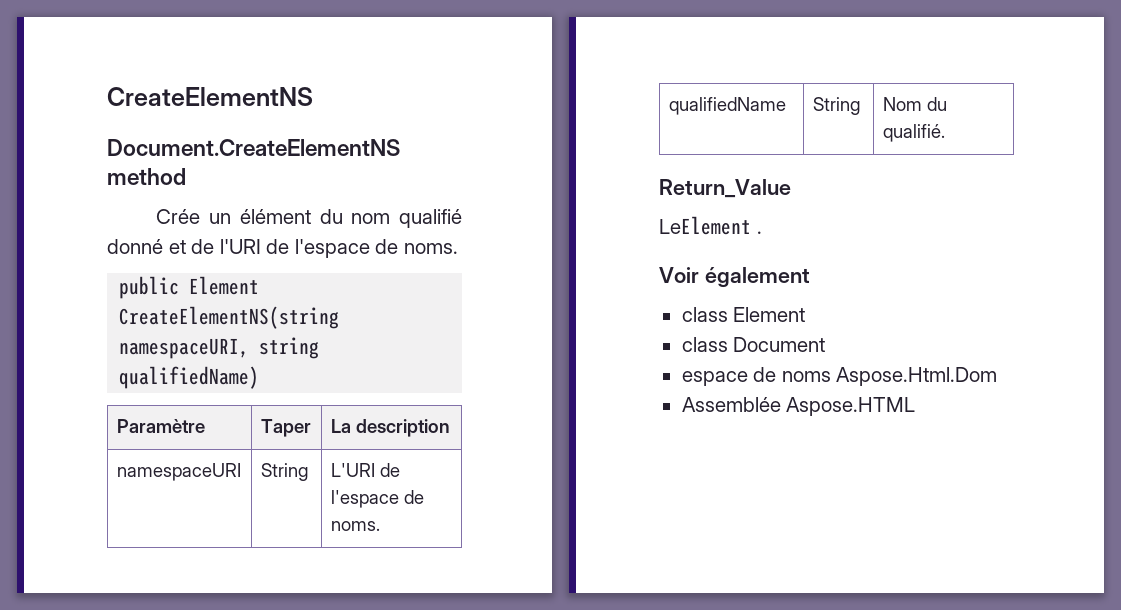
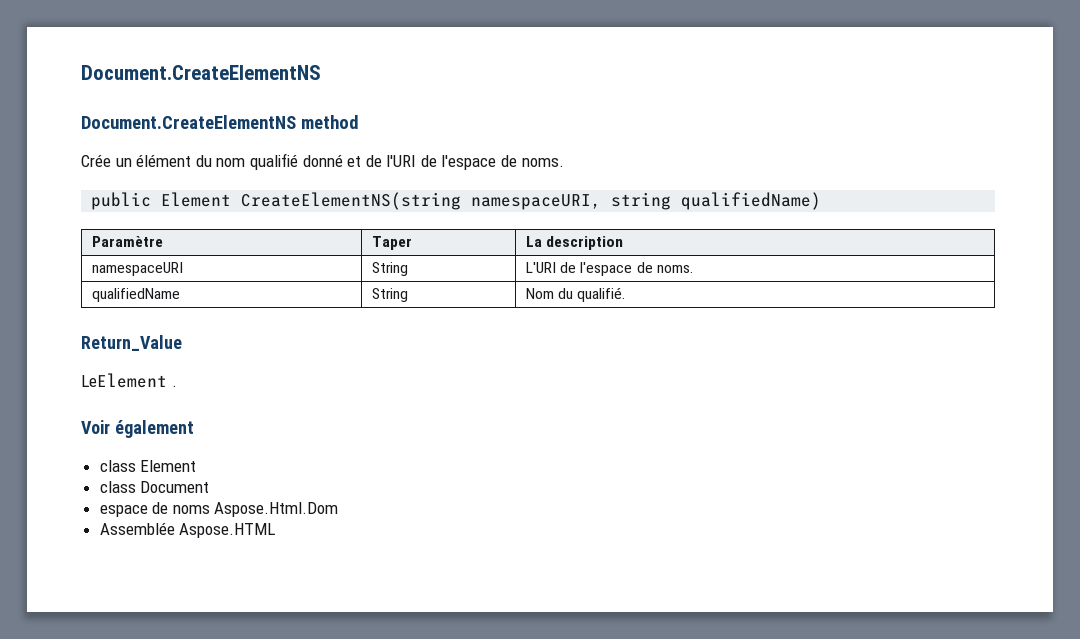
[107,87,313,106] CreateElementNS -> [81,65,321,80] Document.CreateElementNS

